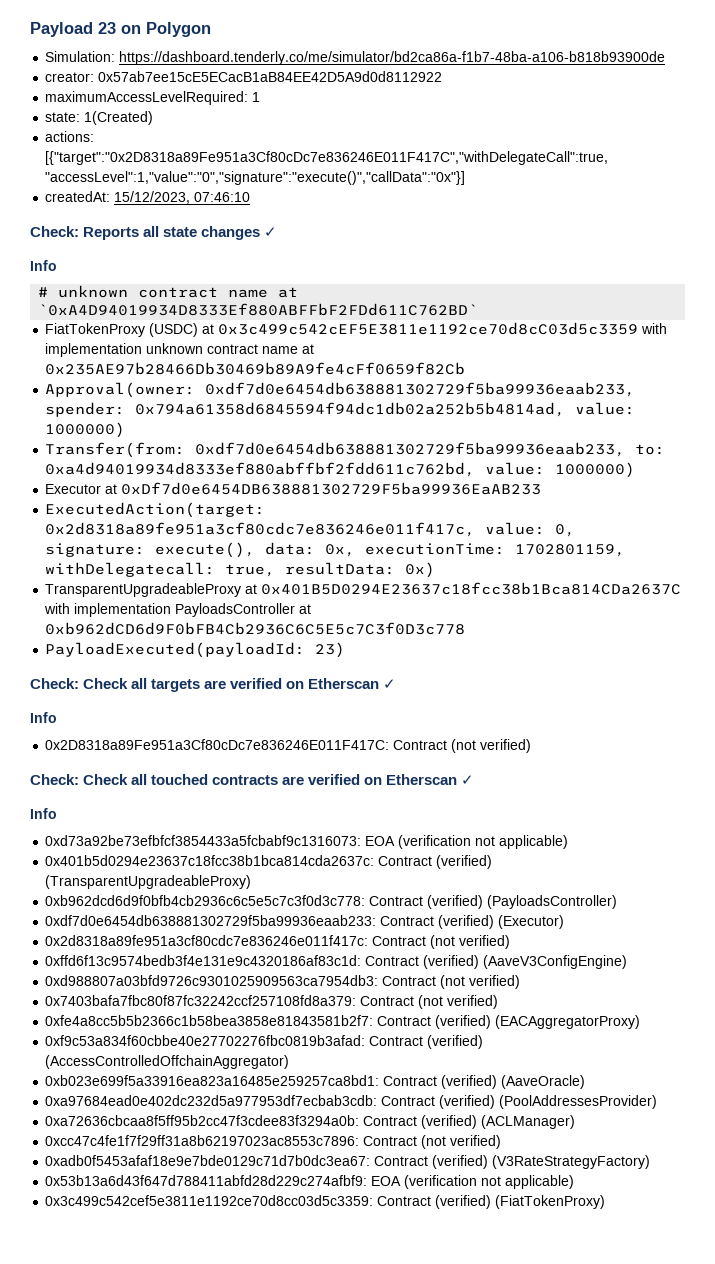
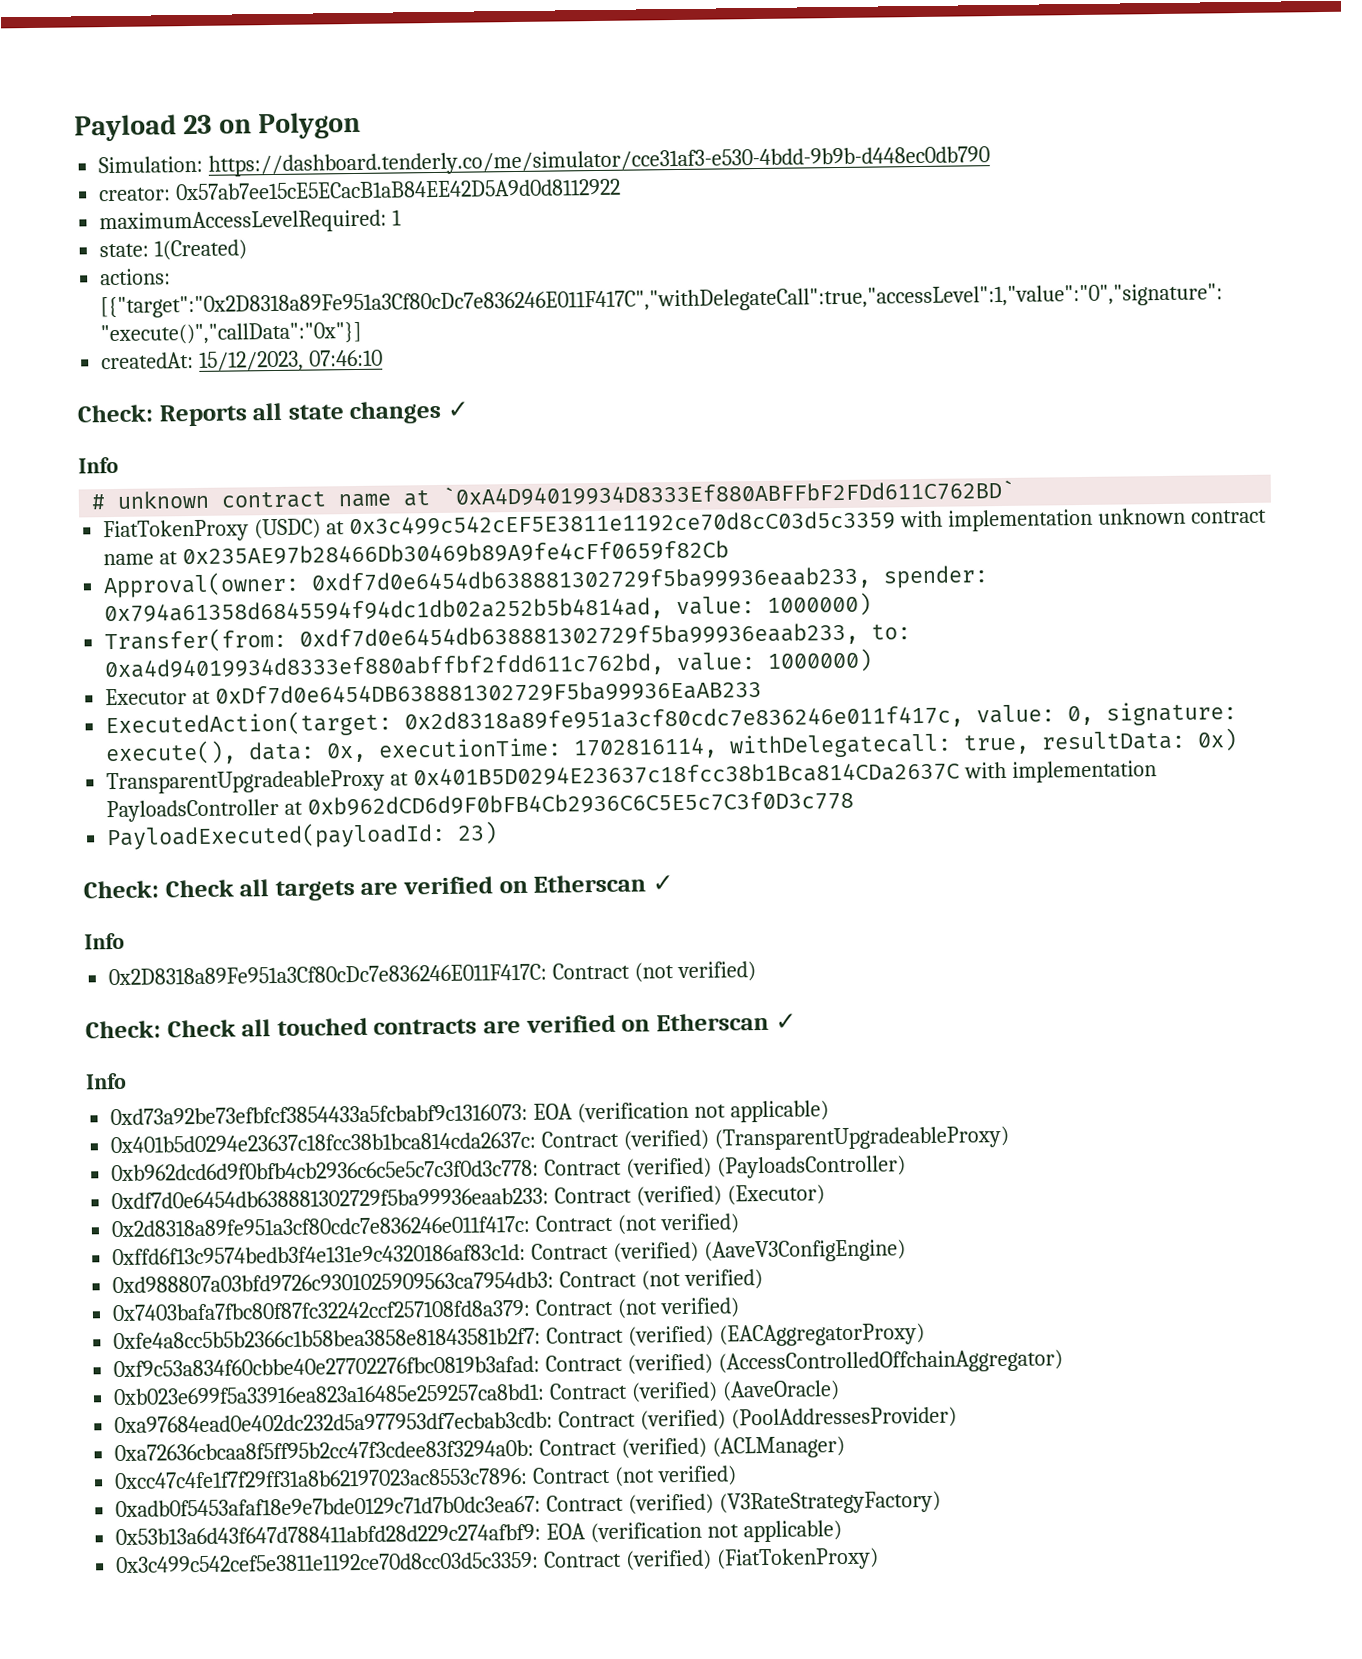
[119,51,666,65] https://dashboard.tenderly.co/me/simulator/bd2ca86a-f1b7-48ba-a106-b818b93900de -> [208,146,991,177] https://dashboard.tenderly.co/me/simulator/cce31af3-e530-4bdd-9b9b-d448ec0db790
[515,544,626,557] 1702801159, -> [573,737,719,760] 1702816114,

